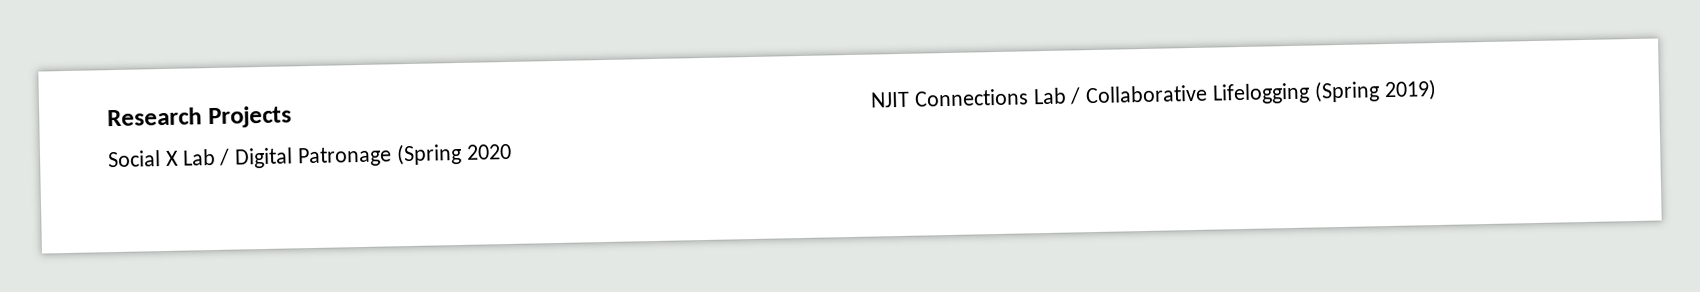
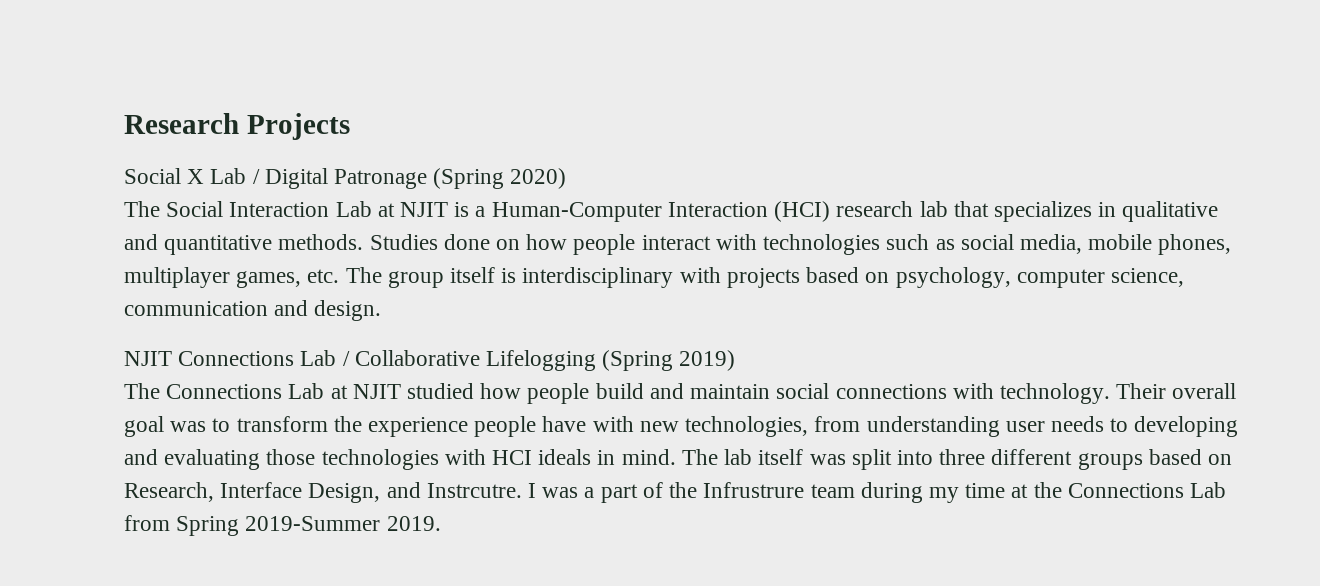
[465,143,512,160] 2020 -> [510,168,567,189] [124,201,1219,222] [124,234,1232,255] [124,267,1184,288] [124,300,382,321] 2020) // The Social Interaction Lab at NJIT is a Human-Computer Interaction (HCI) research lab that specializes in qualitative and quantitative methods. Studies done on how people interact with technologies such as social media, mobile phones, multiplayer games, etc. The group itself is interdisciplinary with projects based on psychology, computer science, communication and design.
(1437, 90) none -> [124,383,1237,404] [124,416,1239,437] [124,449,1232,470] [124,482,1226,503] [124,515,441,536] // The Connections Lab at NJIT studied how people build and maintain social connections with technology. Their overall goal was to transform the experience people have with new technologies, from understanding user needs to developing and evaluating those technologies with HCI ideals in mind. The lab itself was split into three different groups based on Research, Interface Design, and Instrcutre. I was a part of the Infrustrure team during my time at the Connections Lab from Spring 2019-Summer 2019.

